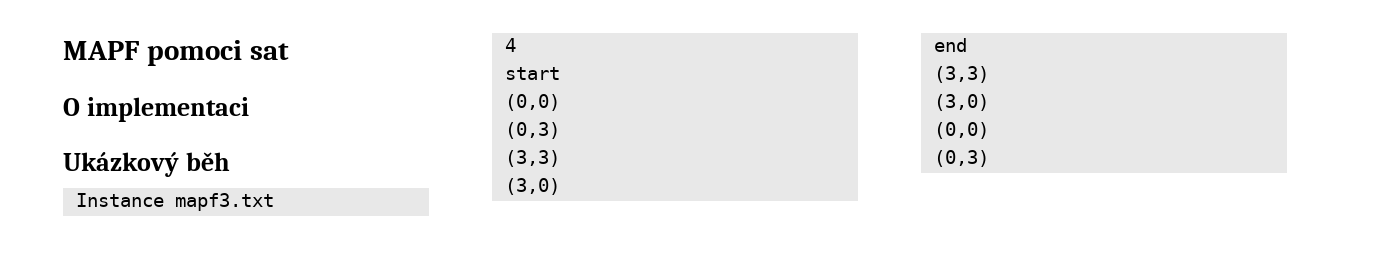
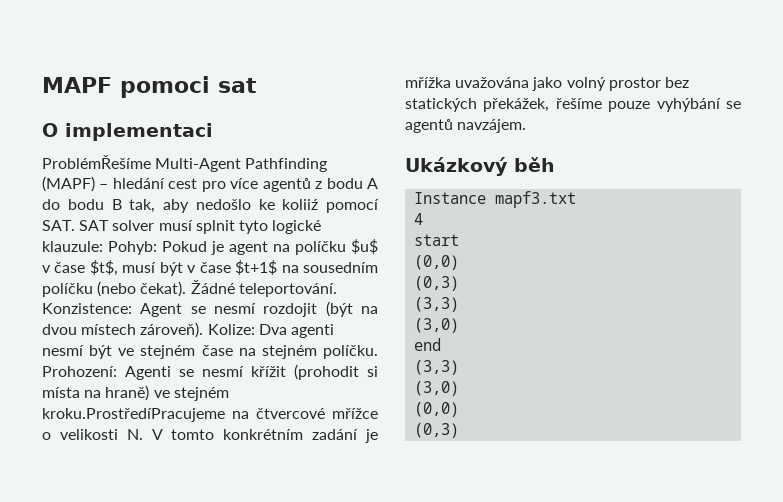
(250, 109) none -> [42,155,328,172] [42,176,379,192] [42,199,379,213] [42,220,322,234] [42,239,378,255] [42,260,379,276] [42,280,337,297] [42,301,378,317] [42,322,334,338] [42,345,378,359] [42,364,378,380] [42,385,229,401] [42,408,378,422] [42,429,378,443] [405,77,689,91] [405,98,741,112] [405,119,527,133] // ProblémŘešíme Multi-Agent Pathfinding (MAPF) – hledání cest pro více agentů z bodu A do bodu B tak, aby nedošlo ke koliiź pomocí SAT. SAT solver musí splnit tyto logické klauzule: Pohyb: Pokud je agent na políčku $u$ v čase $t$, musí být v čase $t+1$ na sousedním políčku (nebo čekat). Žádné teleportování. Konzistence: Agent se nesmí rozdojit (být na dvou místech zároveň). Kolize: Dva agenti nesmí být ve stejném čase na stejném políčku. Prohození: Agenti se nesmí křížit (prohodit si místa na hraně) ve stejném kroku.ProstředíPracujeme na čtvercové mřížce o velikosti N. V tomto konkrétním zadání je mřížka uvažována jako volný prostor bez statických překážek, řešíme pouze vyhýbání se agentů navzájem.

